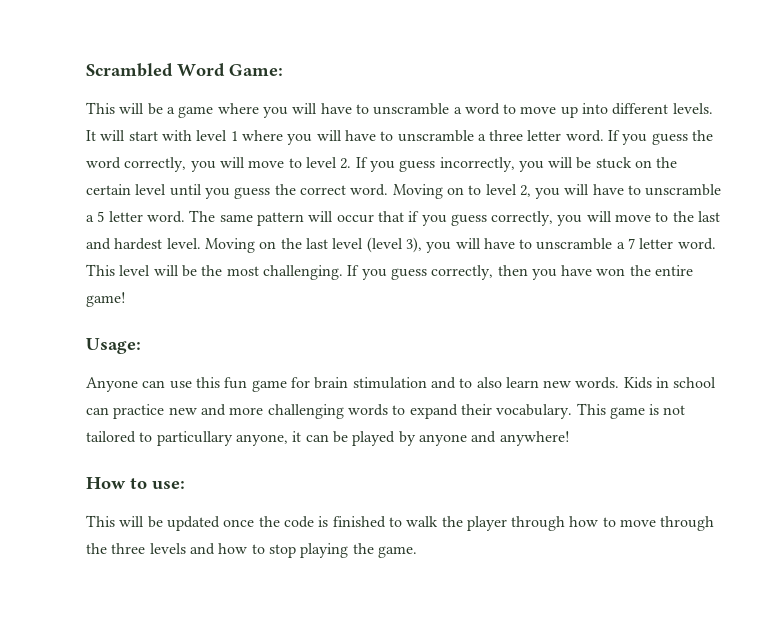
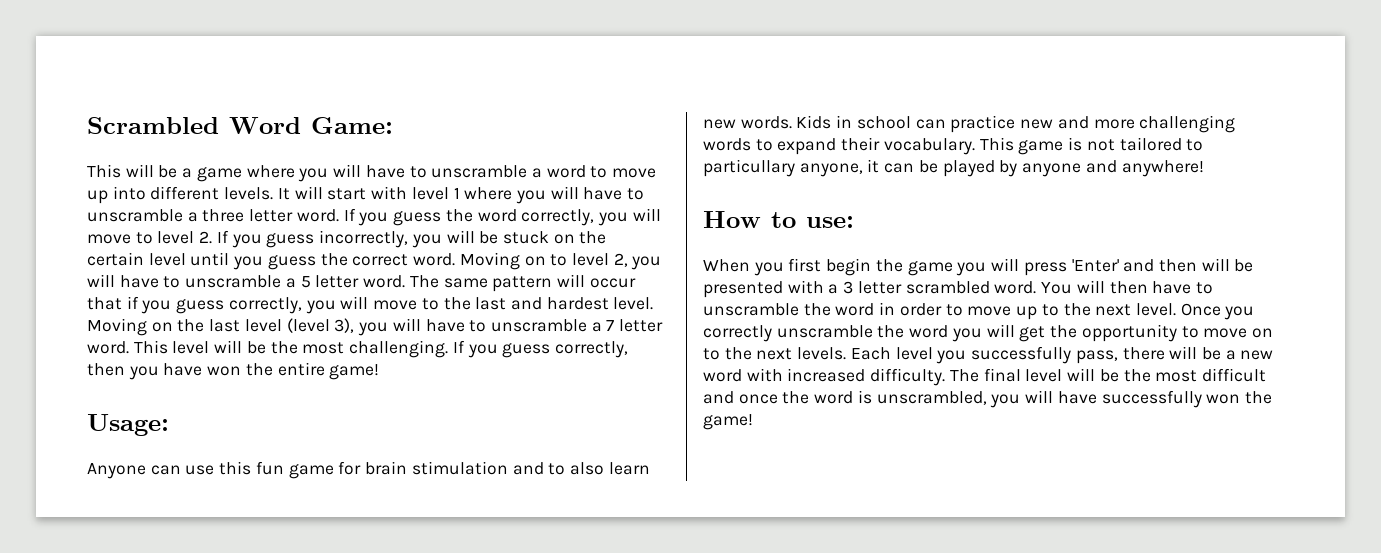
[86,515,715,531] [86,543,417,558] This will be updated once the code is finished to walk the player through how to move through the three levels and how to stop playing the game. -> [703,258,1254,276] [703,280,1213,298] [703,302,1255,320] [703,324,1273,342] [703,346,1274,364] [703,368,1266,386] [703,390,1272,408] [703,414,753,430] When you first begin the game you will press 'Enter' and then will be presented with a 3 letter scrambled word. You will then have to unscramble the word in order to move up to the next level. Once you correctly unscramble the word you will get the opportunity to move on to the next levels. Each level you successfully pass, there will be a new word with increased difficulty. The final level will be the most difficult and once the word is unscrambled, you will have successfully won the game!

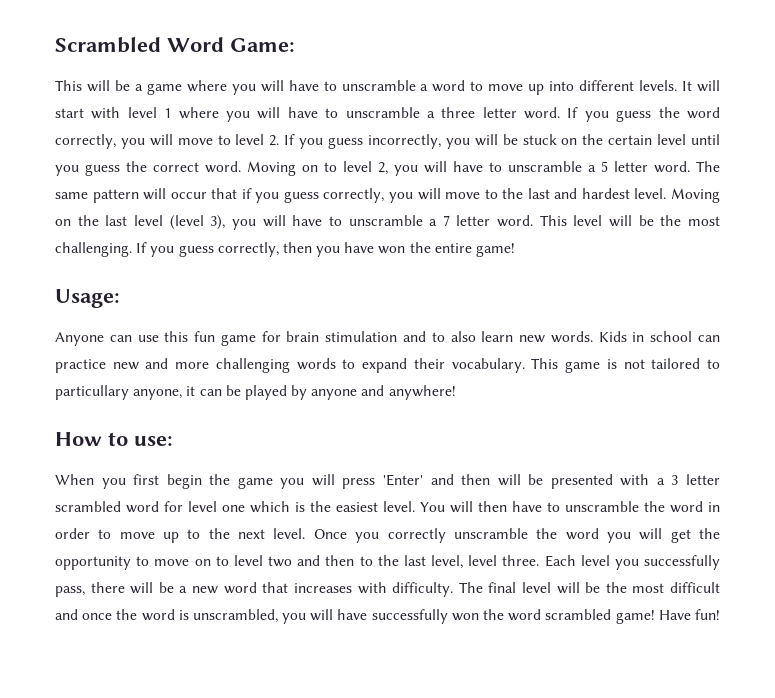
[994,281,1037,294] word. -> [126,501,415,513] word for level one which is the easiest level.
[724,347,847,360] the next levels. -> [233,555,540,569] level two and then to the last level, level three.
[746,368,866,382] with increased -> [262,582,387,594] that increases with
[703,414,753,430] game! -> [508,609,720,624] word scrambled game! Have fun!

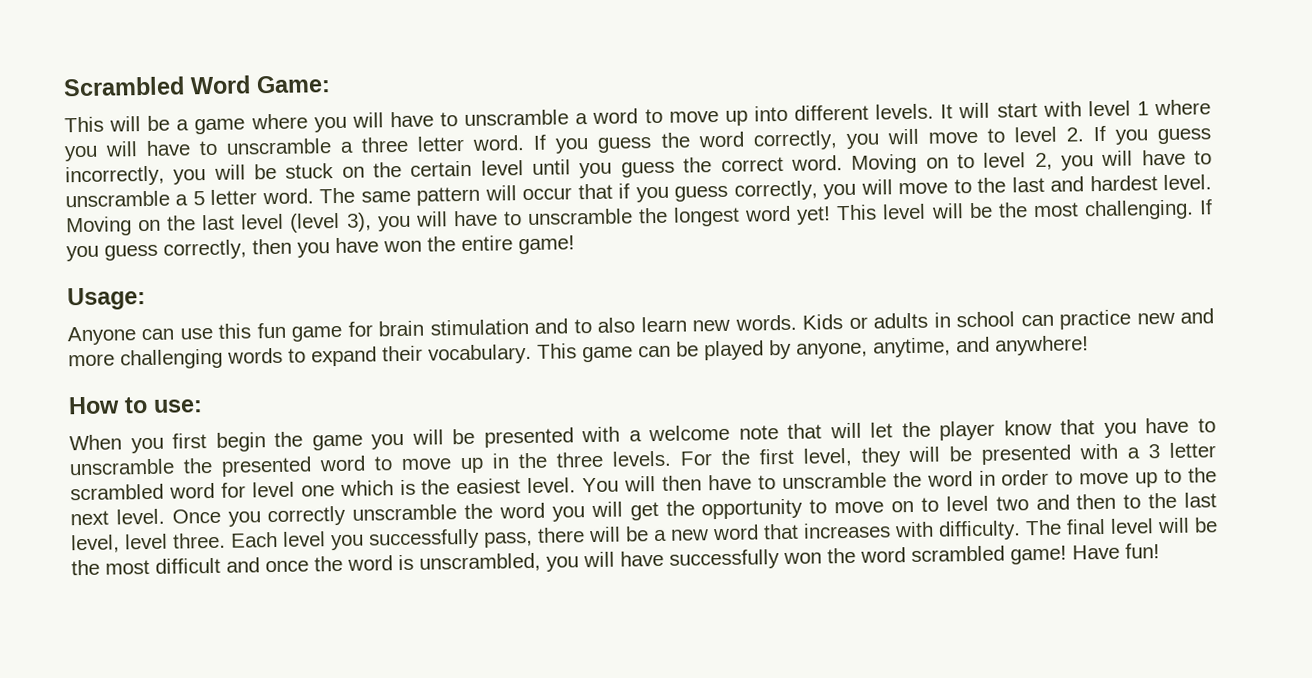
[429,215,534,227] a 7 letter word. -> [638,205,832,227] the longest word yet!
(627, 336) none -> [848,312,929,329] or adults
[606,358,721,369] [55,385,196,400] is not tailored to particullary anyone, it -> (633, 354) none
[311,389,358,400] anyone -> [796,337,951,359] anyone, anytime,
[342,474,491,489] press 'Enter' and then -> [452,417,1216,448] [69,447,902,477] be presented with a welcome note that will let the player know that you have to unscramble the presented word to move up in the three levels. For the first level, they

